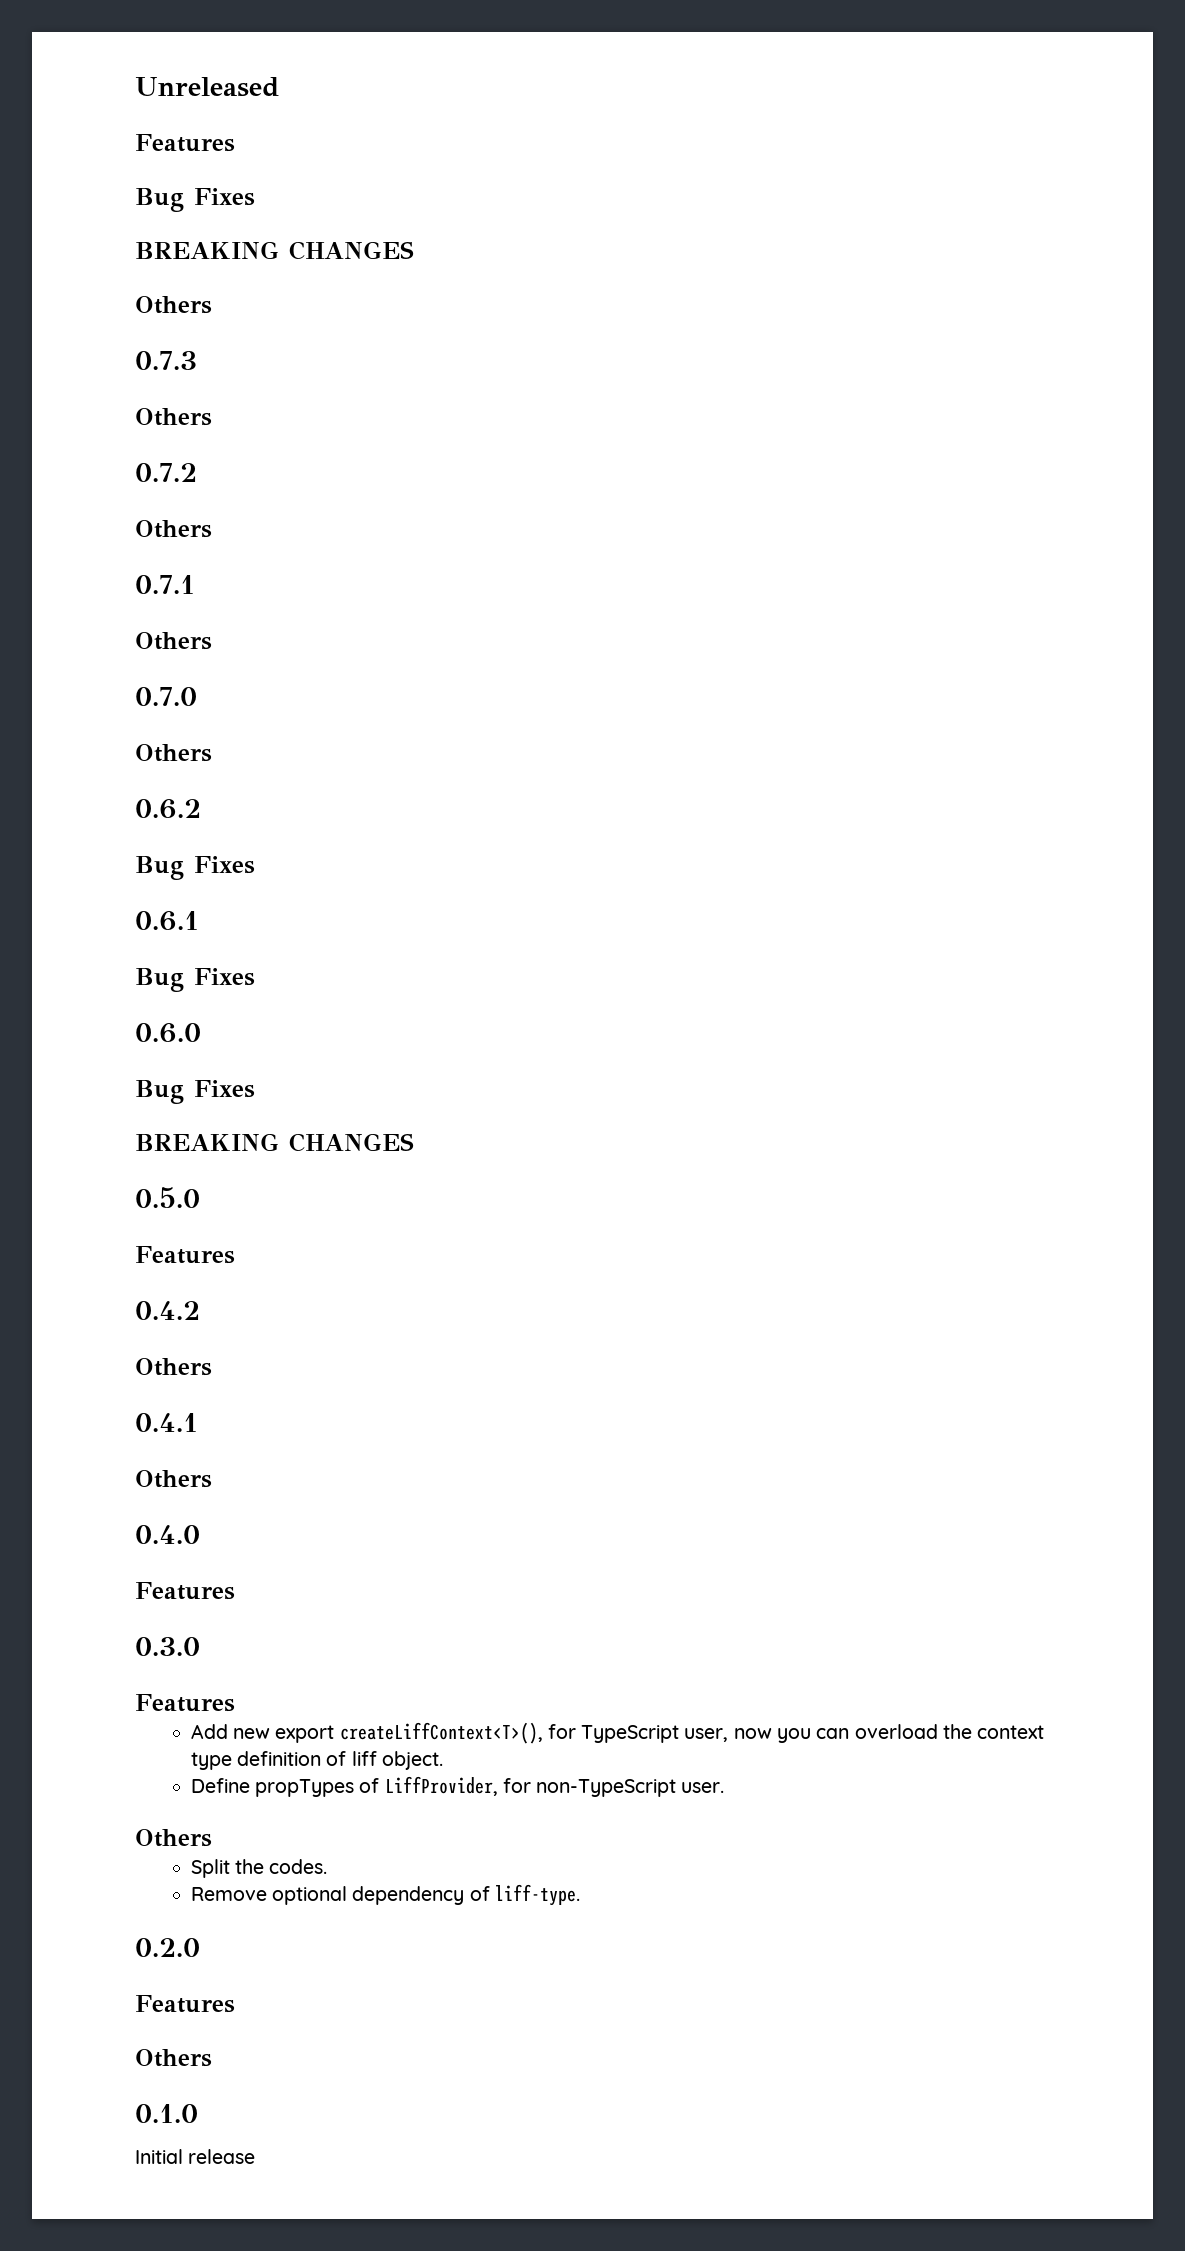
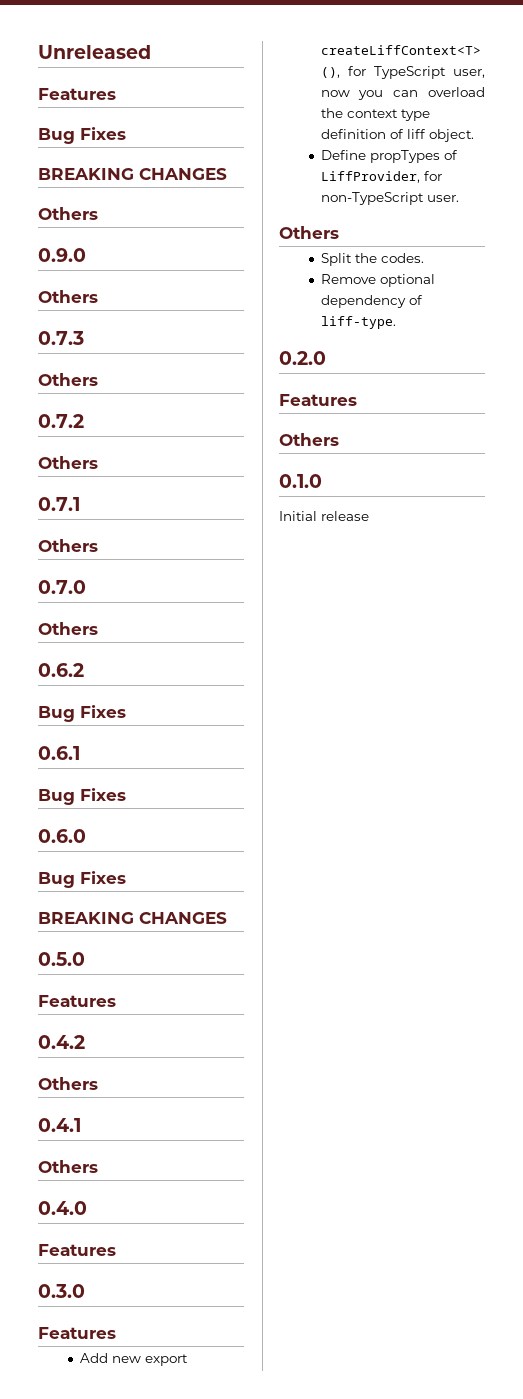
(212, 305) none -> [38,248,86,262] [38,290,98,303] // 0.9.0 // Others

